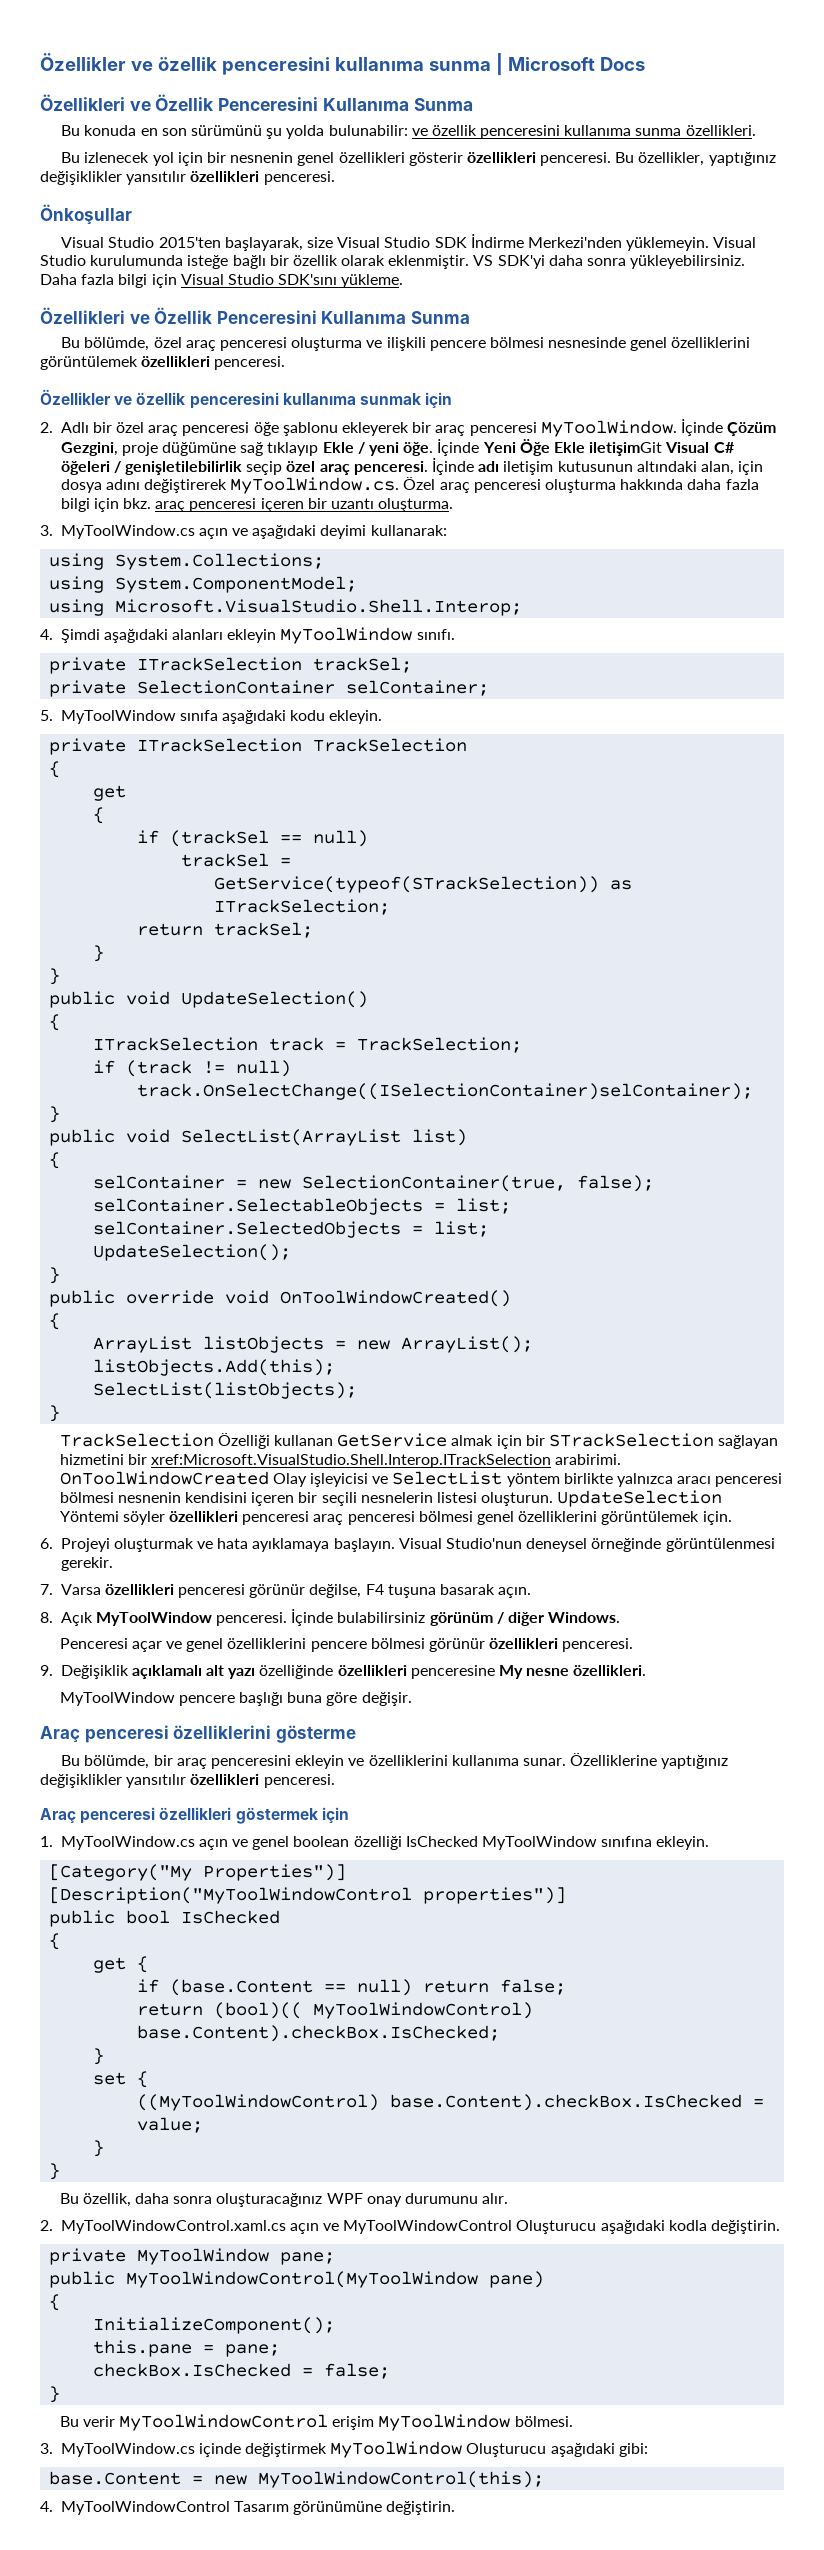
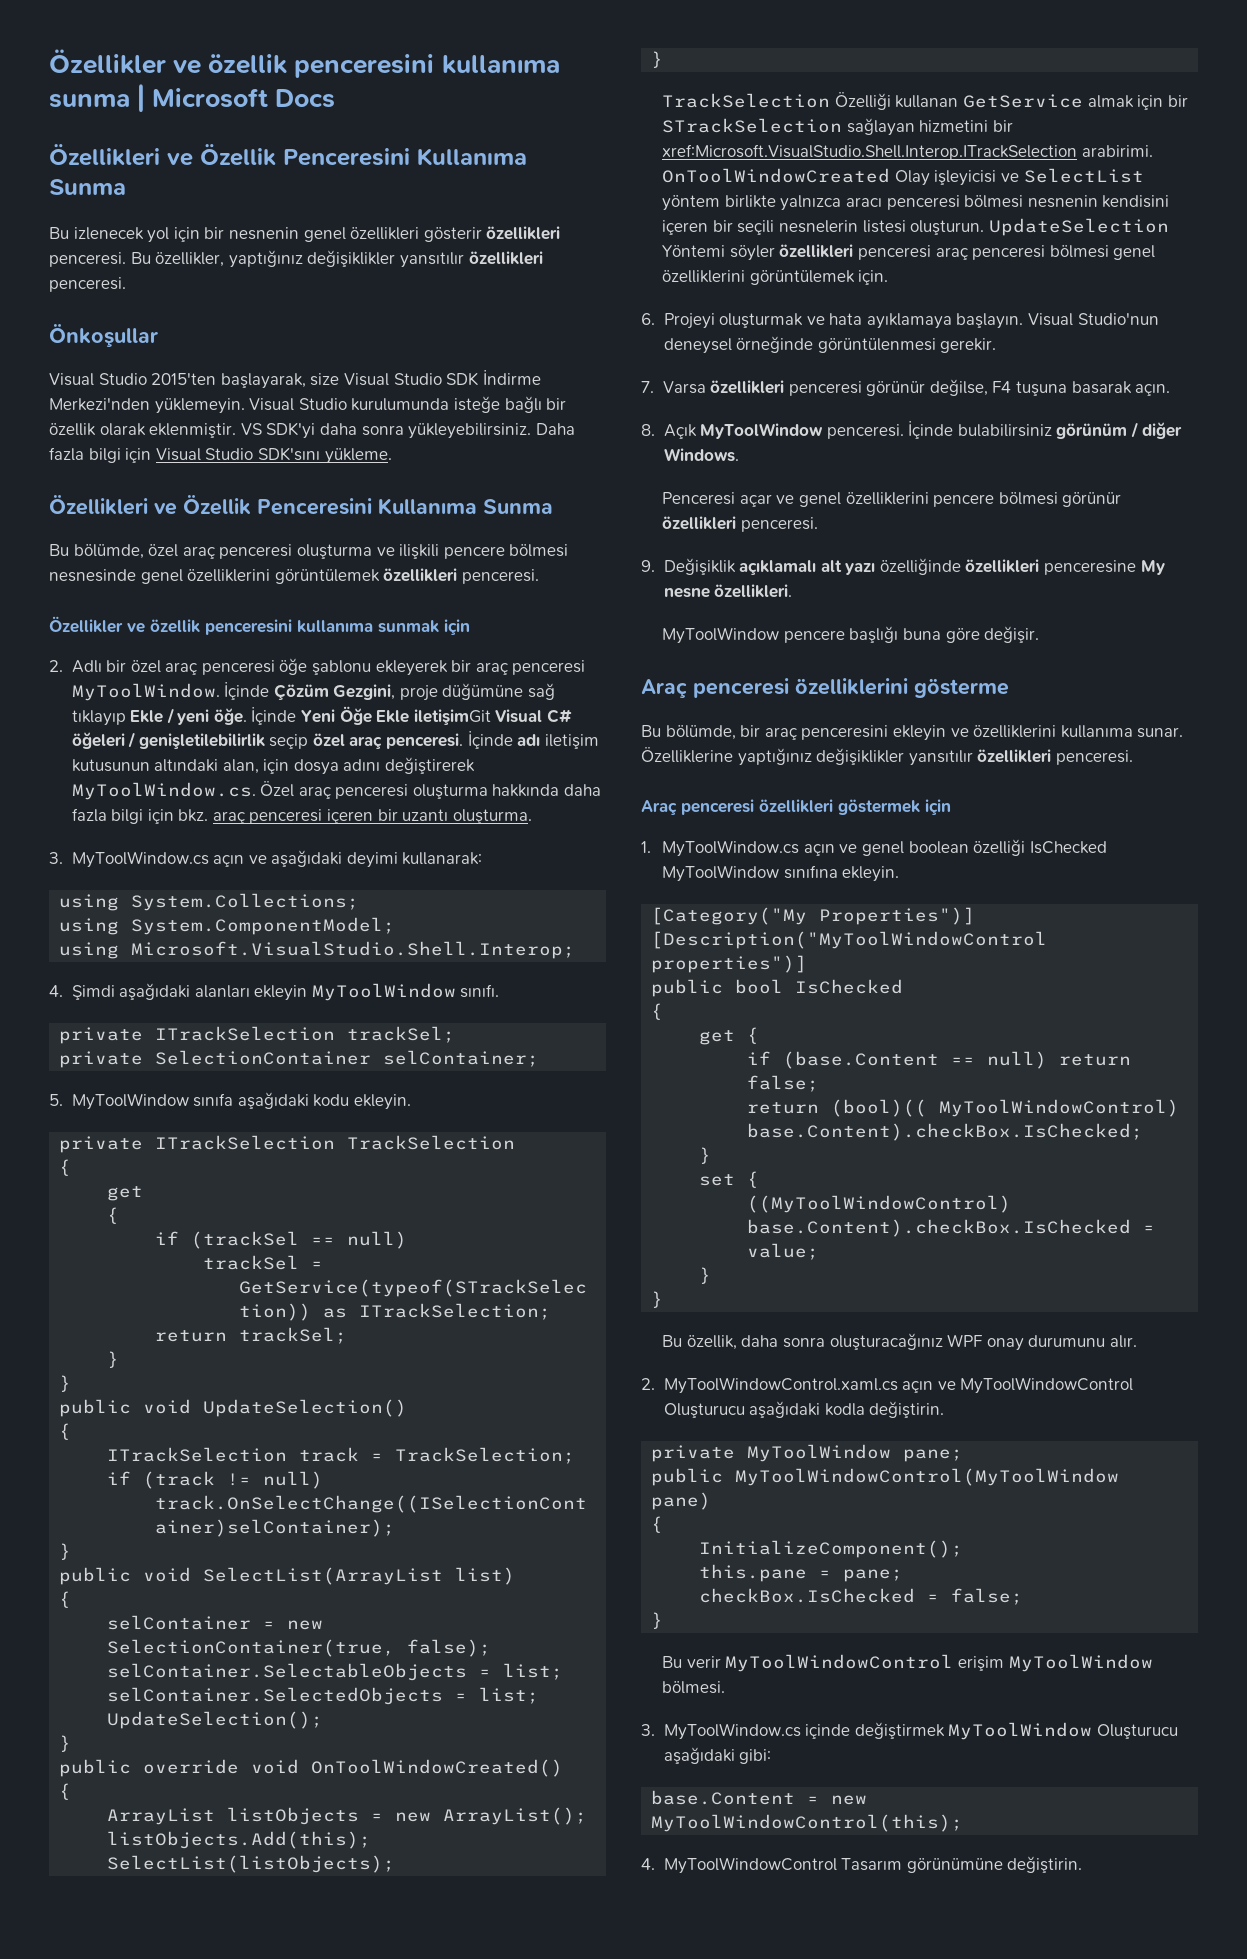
[61,125,756,139] // Bu konuda en son sürümünü şu yolda bulunabilir: ve özellik penceresini kullanıma sunma özellikleri. -> (126, 187) none

